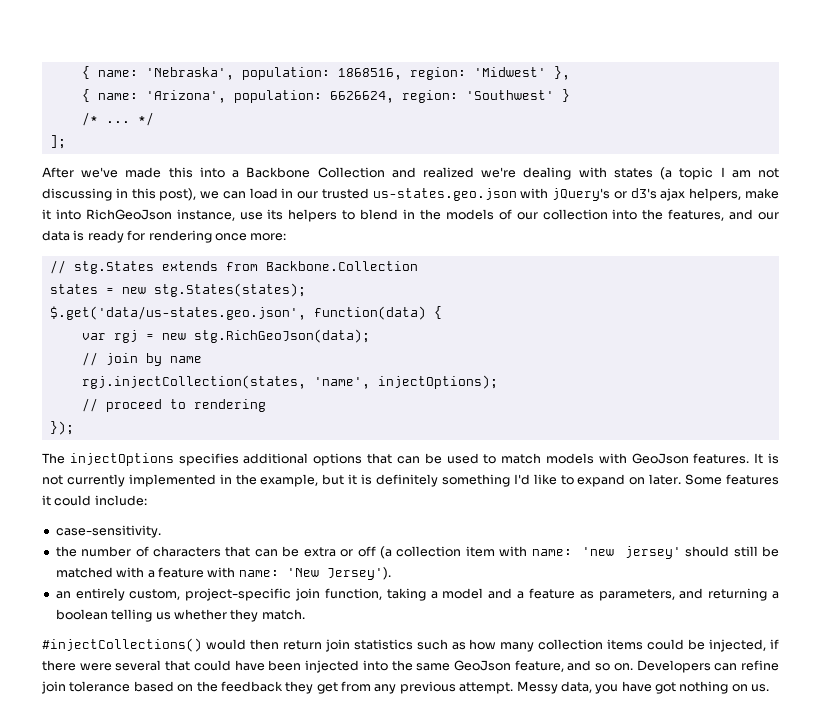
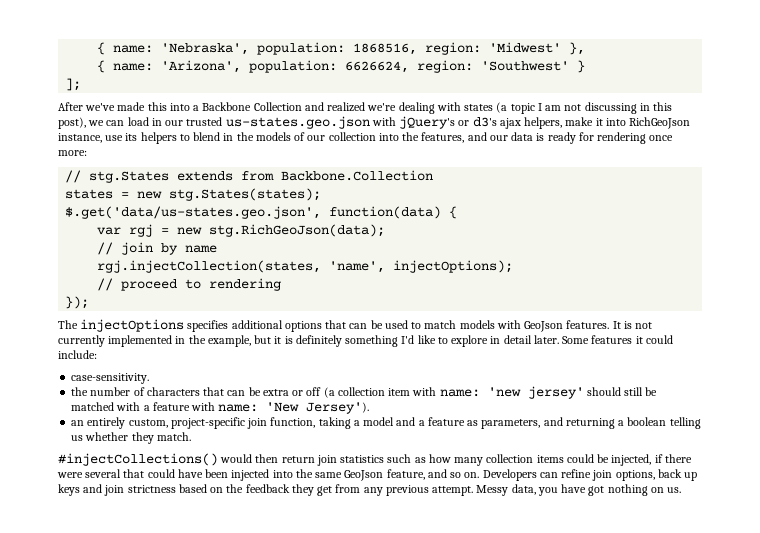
[81,112,154,126] // /* ... */ -> (586, 66) none
[577,474,646,487] expand on -> [451,335,532,347] explore in detail
[69,681,131,692] tolerance -> [615,469,698,481] [58,484,176,496] options, back up keys and join strictness

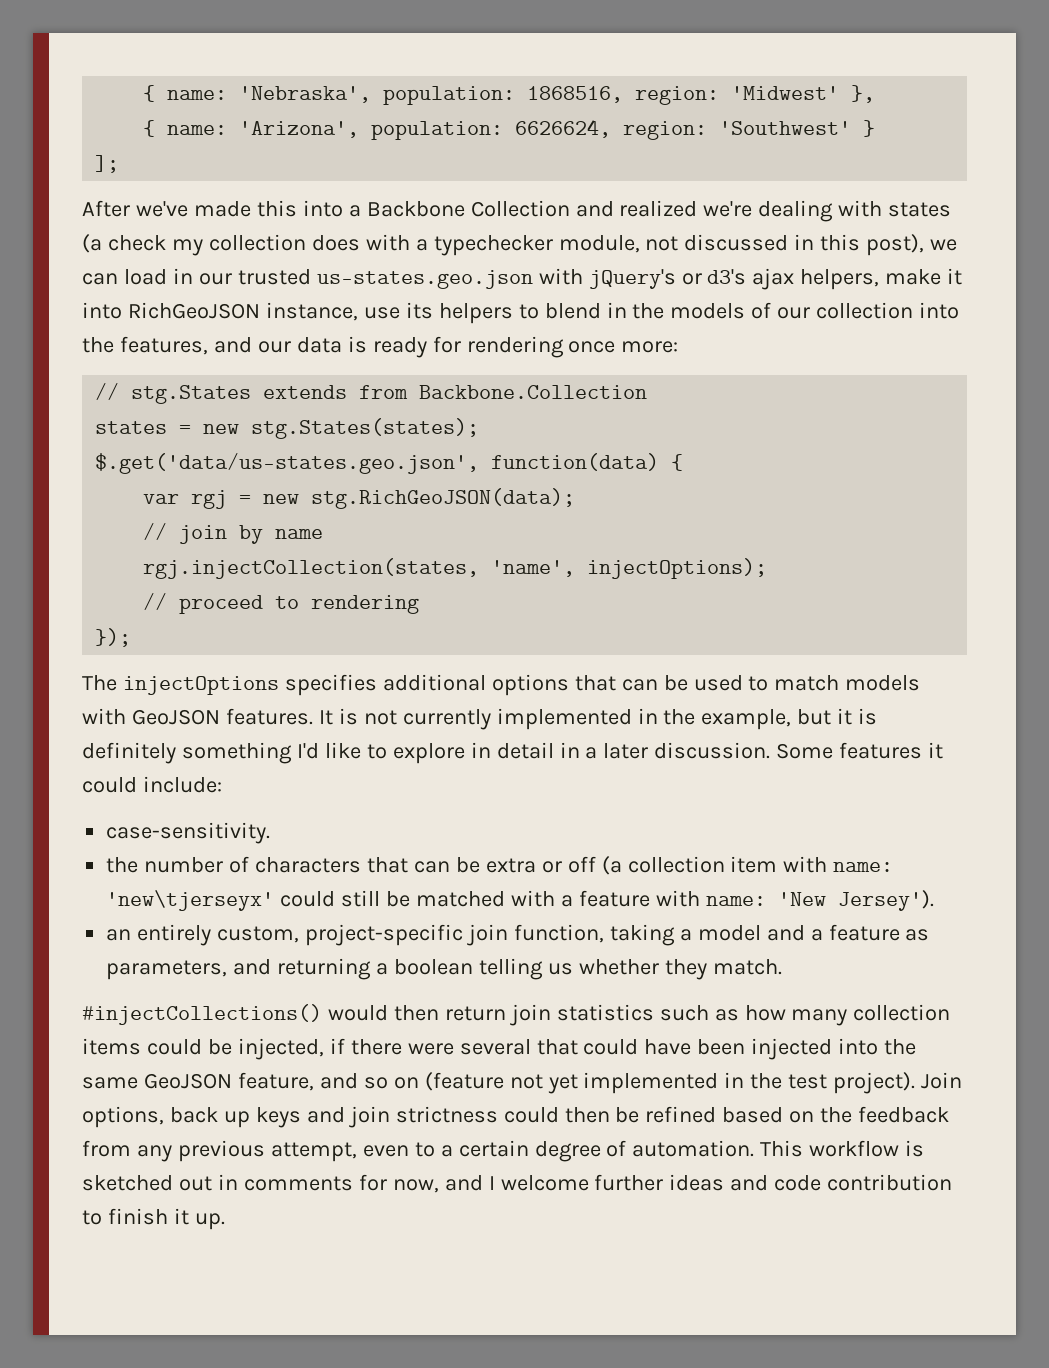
[510,102,637,114] topic I am not discussing -> [107,234,789,256] check my collection does with a typechecker module, not discussed
[629,117,691,129] RichGeoJson -> [127,302,260,319] RichGeoJSON
[209,224,386,237] stg.RichGeoJson(data); -> [311,488,576,509] stg.RichGeoJSON(data);
[524,321,564,332] GeoJson -> [131,709,220,725] GeoJSON
[533,335,559,344] later. -> [559,742,771,759] in a later discussion.
[487,386,621,399] 'new jersey' should -> [106,890,336,911] 'new\tjerseyx' could
[344,470,384,481] GeoJson -> [143,1073,232,1089] GeoJSON
[464,469,613,481] on. Developers can refine join -> [393,1072,963,1094] on (feature not yet implemented in the test project). Join
(176, 489) none -> [503,1106,717,1123] could then be refined
[291,484,333,496] they get -> (950, 1114) none
[432,484,682,496] attempt. Messy data, you have got nothing on us. -> [270,1140,925,1162] [82,1174,953,1193] [82,1208,225,1230] attempt, even to a certain degree of automation. This workflow is sketched out in comments for now, and I welcome further ideas and code contribution to finish it up.

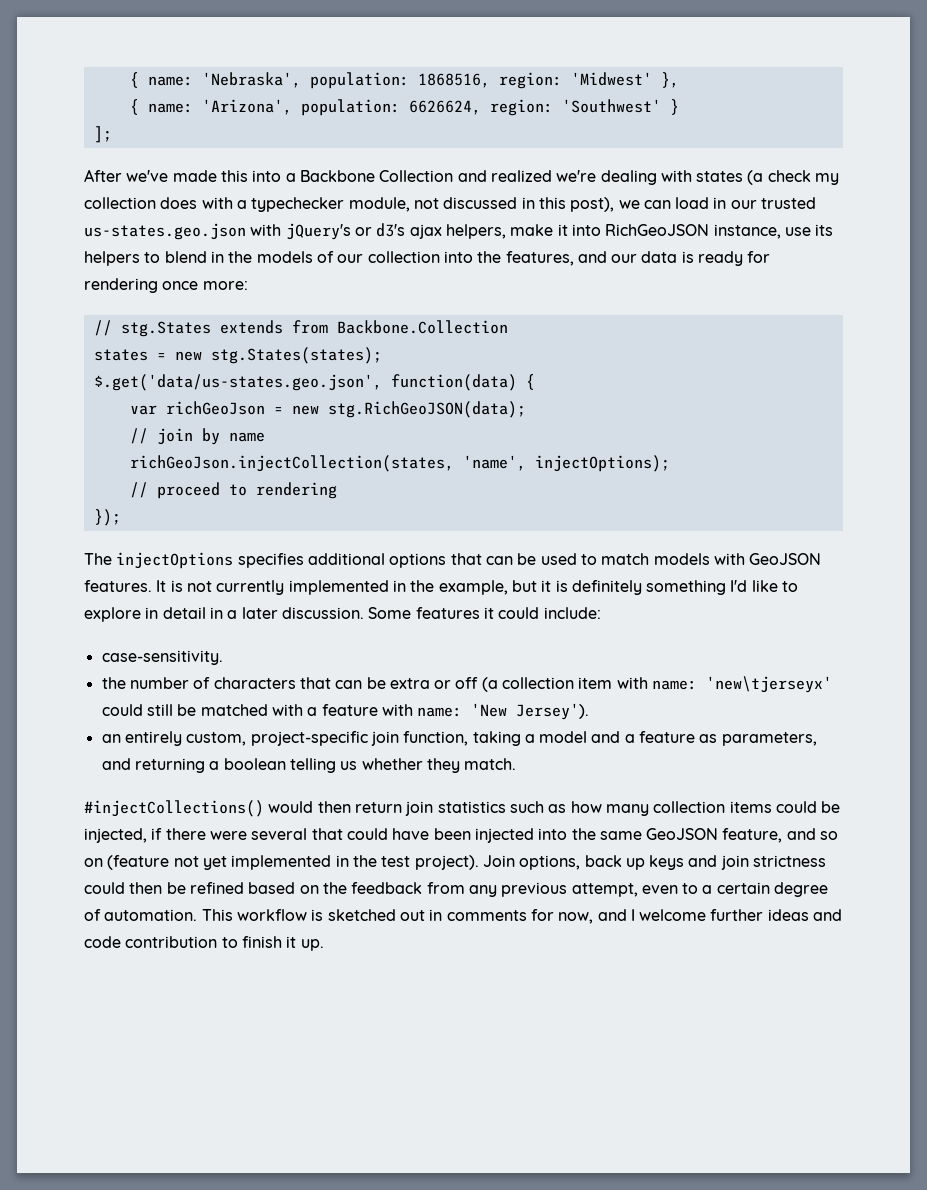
[191,490,228,509] rgj -> [165,401,265,415] richGeoJson
[143,558,480,579] rgj.injectCollection(states, -> [129,455,454,472] richGeoJson.injectCollection(states,

